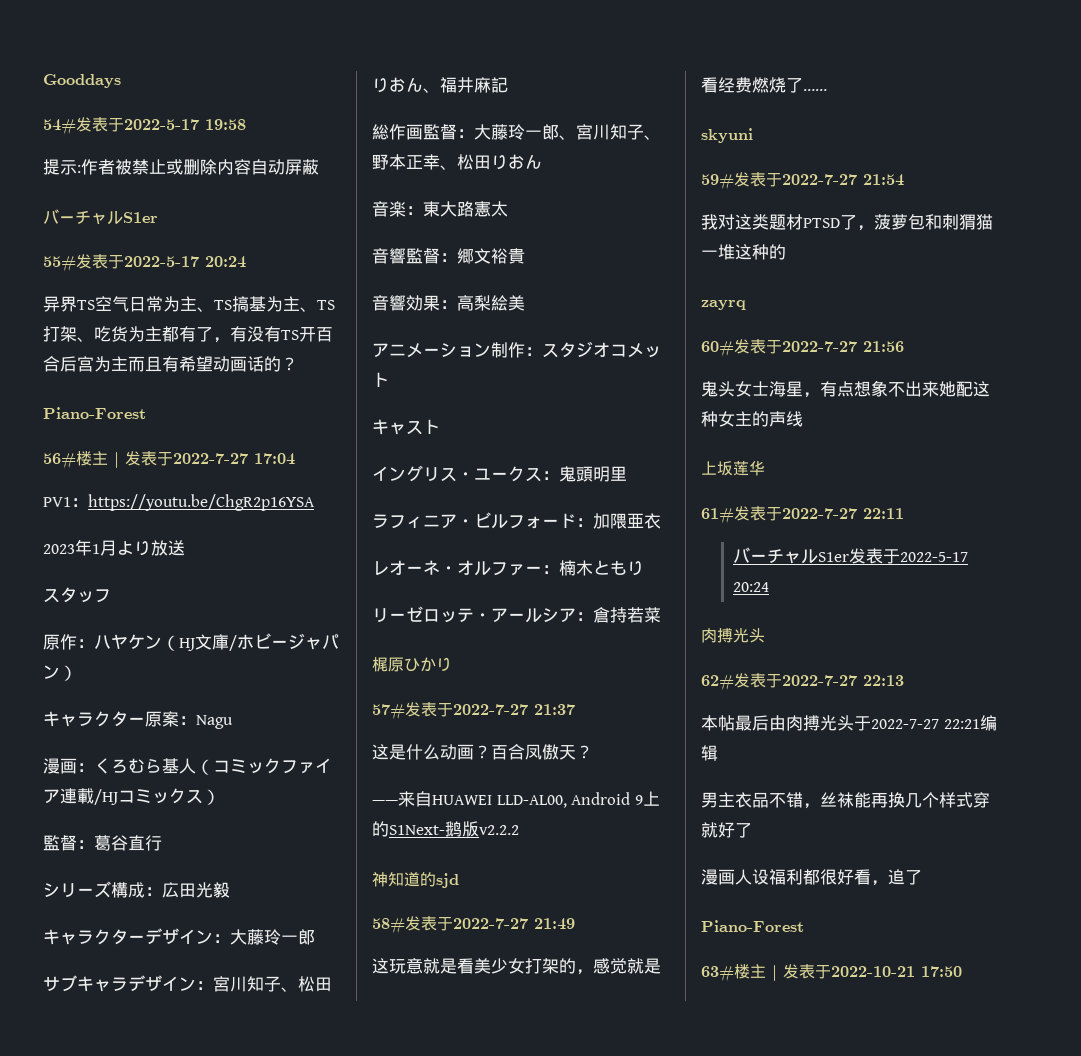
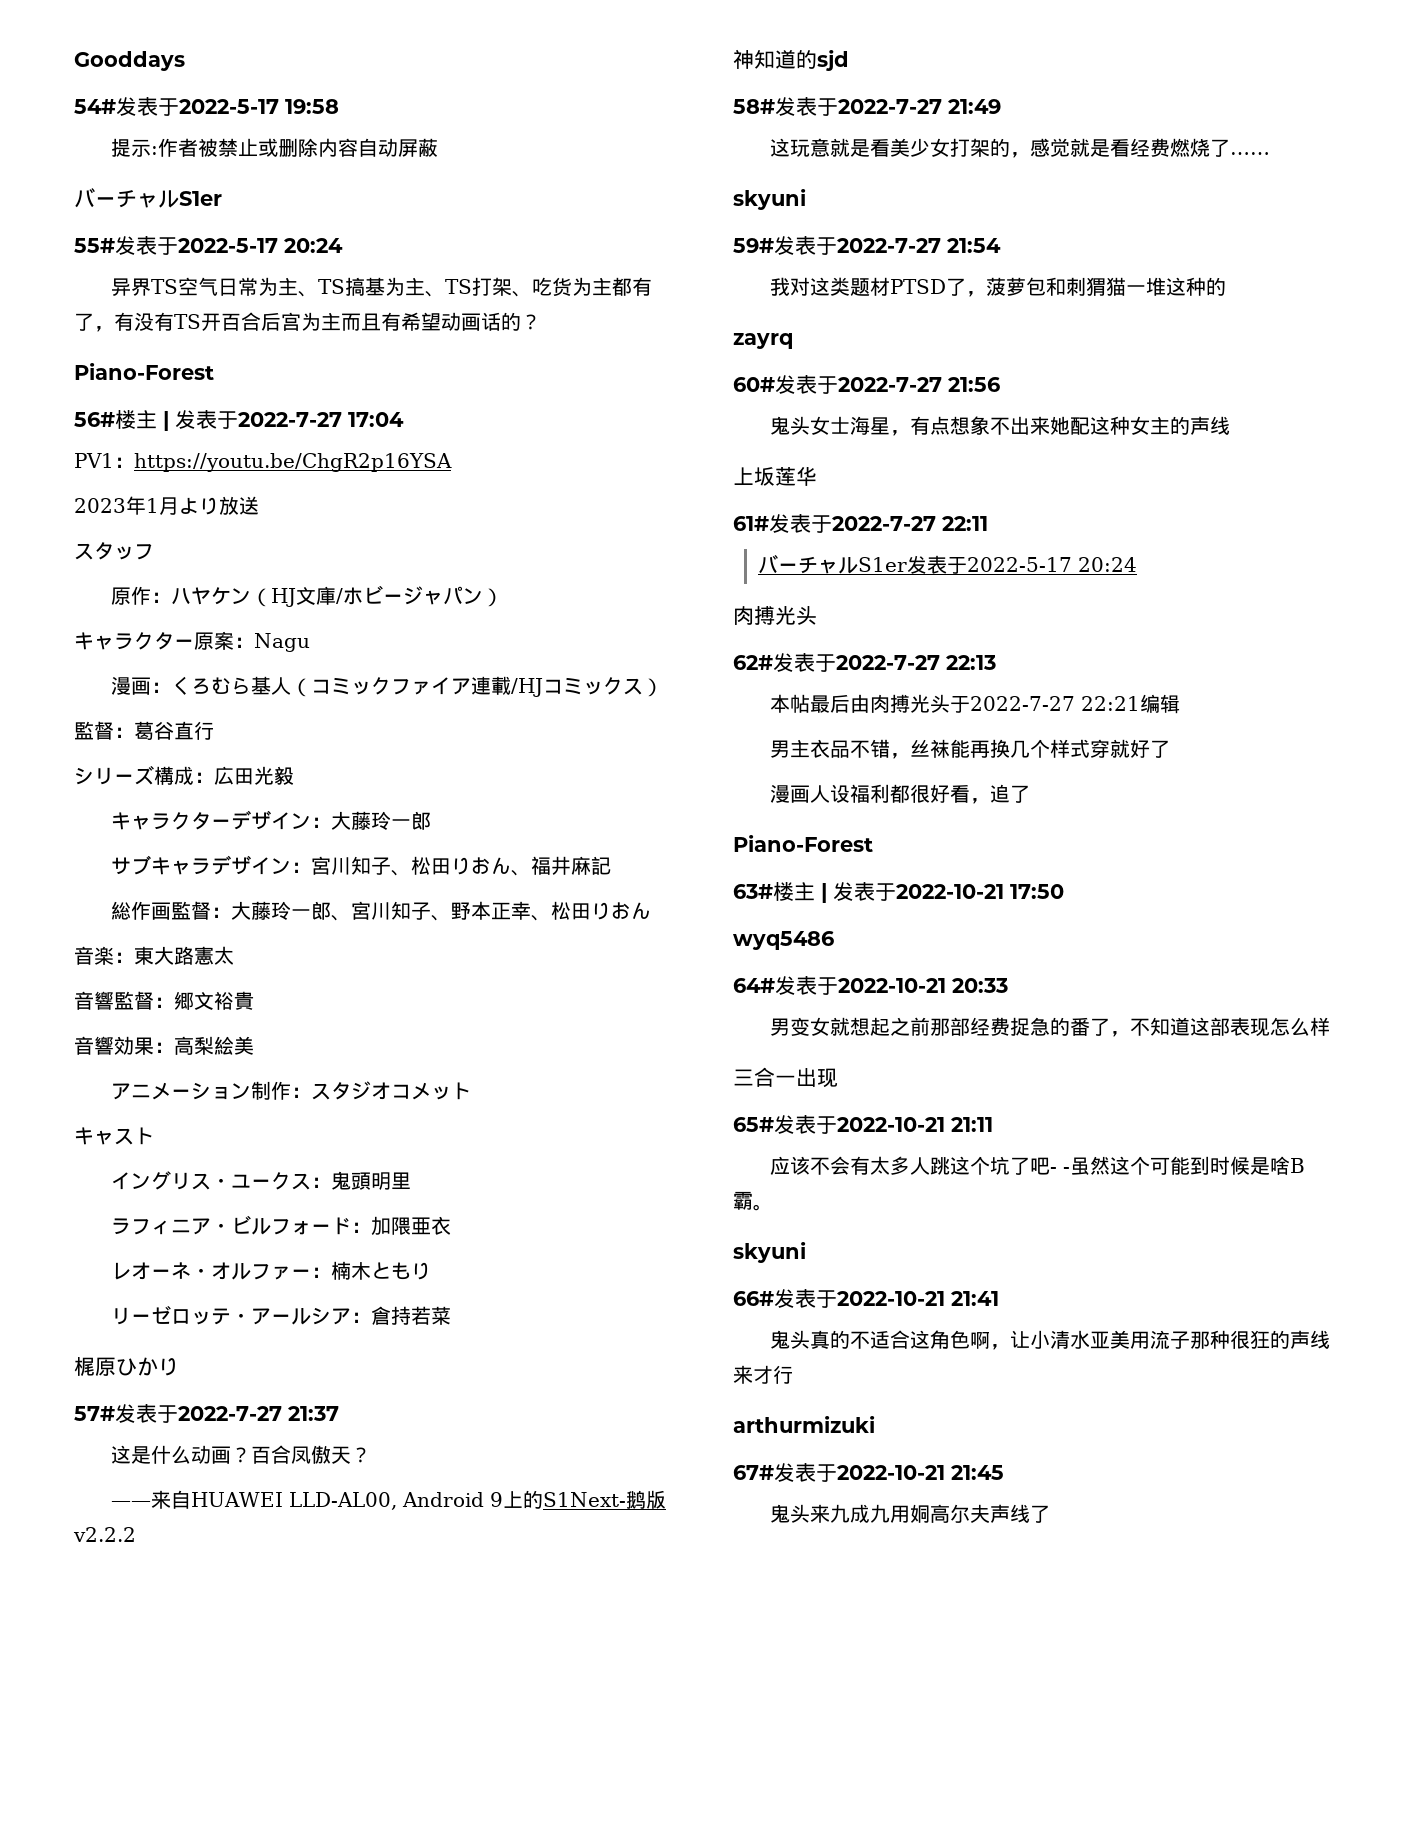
(962, 971) none -> [733,931,834,950] [733,976,1008,995] [770,1017,1331,1037] [733,1067,838,1088] [733,1115,993,1134] [770,1156,1306,1175] [733,1191,773,1211] [733,1242,806,1263] [733,1289,999,1308] [770,1330,1331,1350] [733,1365,793,1384] [733,1416,875,1433] [733,1463,1004,1482] [770,1504,1051,1523] // wyq5486 // 64#发表于2022-10-21 20:33 // 男变女就想起之前那部经费捉急的番了，不知道这部表现怎么样 // 三合一出现 // 65#发表于2022-10-21 21:11 // 应该不会有太多人跳这个坑了吧- -虽然这个可能到时候是啥B霸。 // skyuni // 66#发表于2022-10-21 21:41 // 鬼头真的不适合这角色啊，让小清水亚美用流子那种很狂的声线来才行 // arthurmizuki // 67#发表于2022-10-21 21:45 // 鬼头来九成九用姛高尔夫声线了

